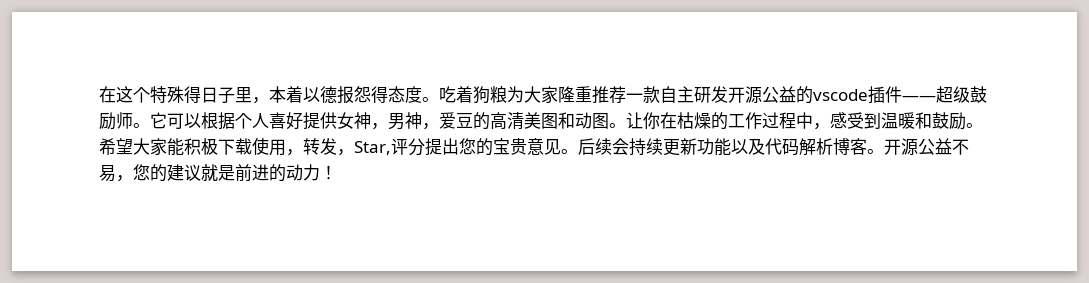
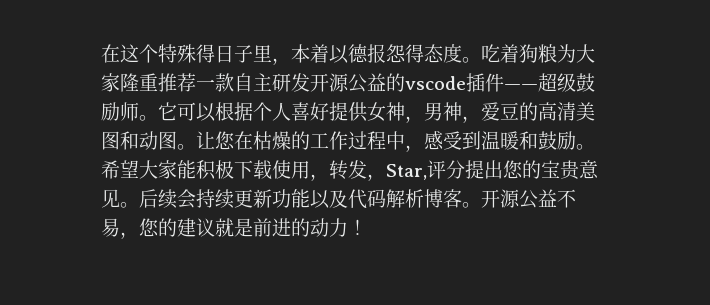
[643,112,660,129] 你 -> [215,131,235,150] 您

